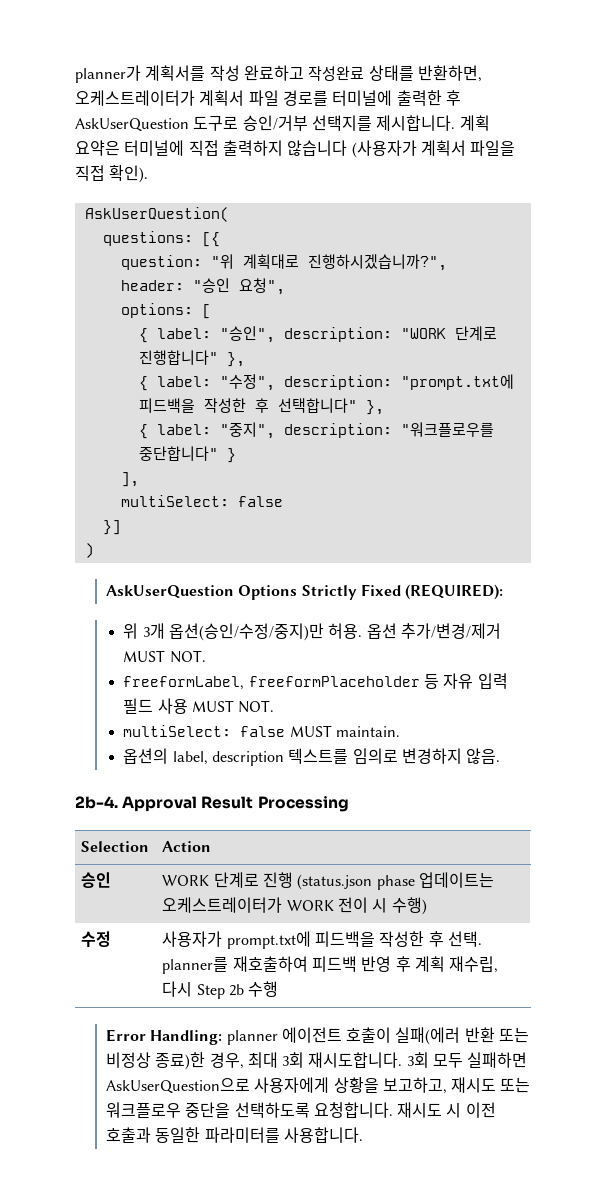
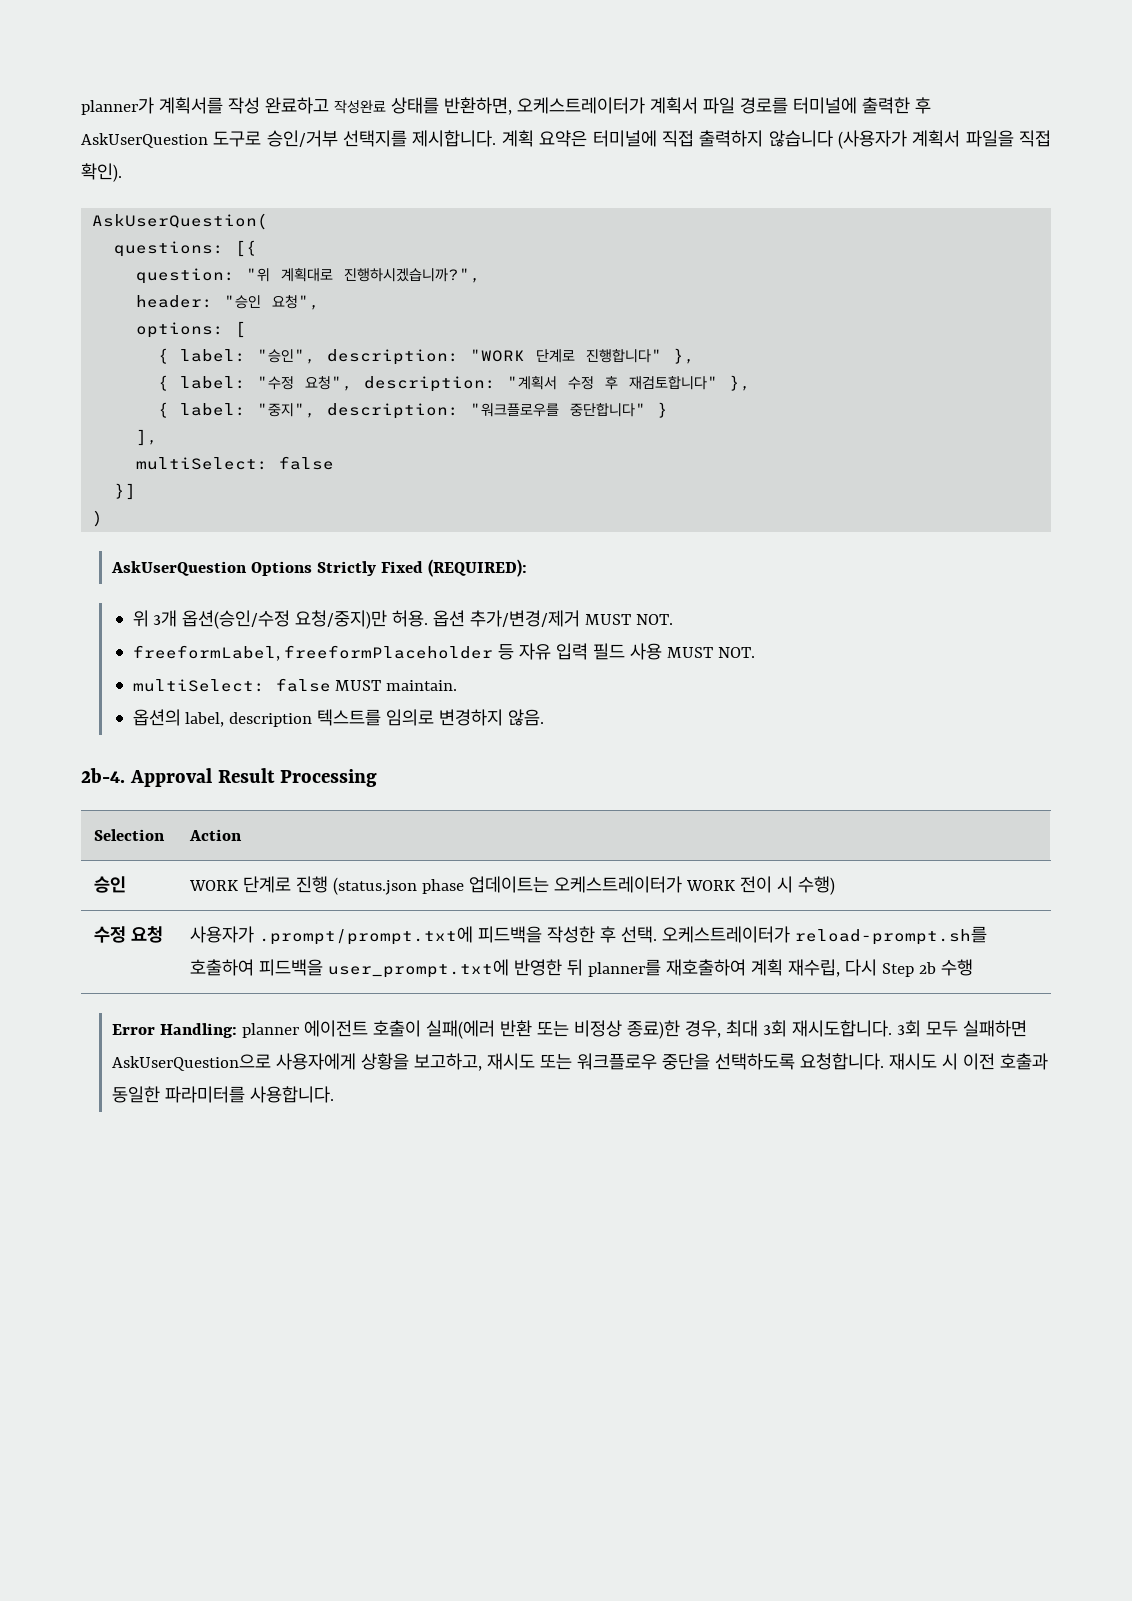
[219,374,514,391] [138,398,357,413] "수정", description: "prompt.txt에 피드백을 작성한 후 선택합니다" -> [257,376,719,392] "수정 요청", description: "계획서 수정 후 재검토합니다"
[169,623,325,641] 옵션(승인/수정/중지)만 -> [182,610,388,629] 옵션(승인/수정 요청/중지)만
(112, 939) none -> [130,926,163,943] 요청
[226,931,311,949] prompt.txt에 -> [258,926,473,945] .prompt/prompt.txt에
[162,956,411,974] planner를 재호출하여 피드백 반영 후 -> [661,926,987,945] [189,959,746,978] 오케스트레이터가 reload-prompt.sh를 호출하여 피드백을 user_prompt.txt에 반영한 뒤 planner를 재호출하여

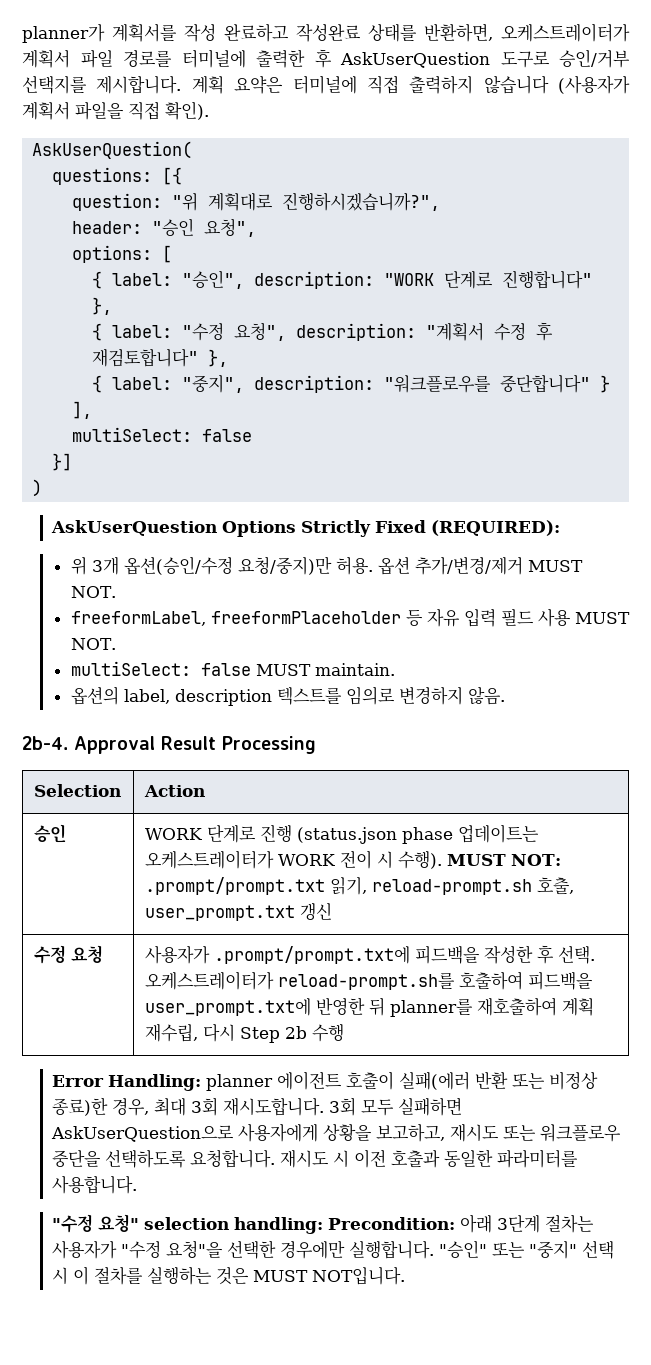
[797,876,835,895] 수행) -> [397,851,561,869] [144,877,574,895] [144,903,332,921] 수행). MUST NOT: .prompt/prompt.txt 읽기, reload-prompt.sh 호출, user_prompt.txt 갱신
(335, 1094) none -> [52,1214,595,1234] [52,1240,615,1259] [52,1266,406,1285] // "수정 요청" selection handling: Precondition: 아래 3단계 절차는 사용자가 "수정 요청"을 선택한 경우에만 실행합니다. "승인" 또는 "중지" 선택 시 이 절차를 실행하는 것은 MUST NOT입니다.

